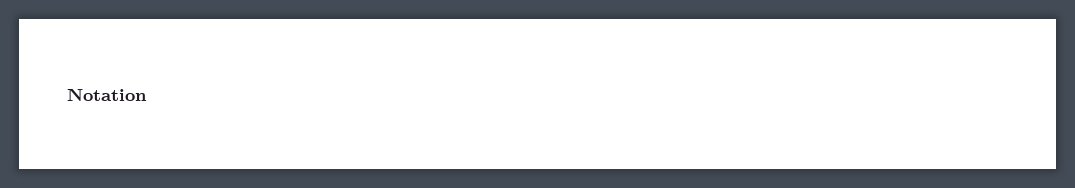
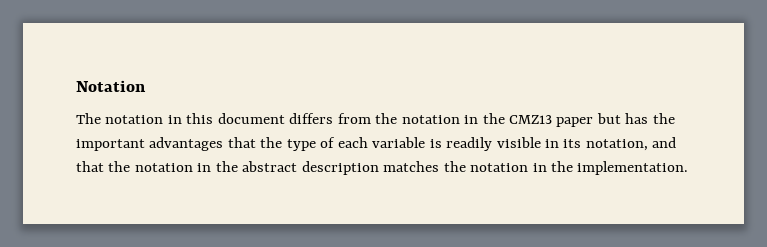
(147, 94) none -> [76,113,675,127] [76,137,677,151] [76,161,689,175] // The notation in this document differs from the notation in the CMZ13 paper but has the important advantages that the type of each variable is readily visible in its notation, and that the notation in the abstract description matches the notation in the implementation.

